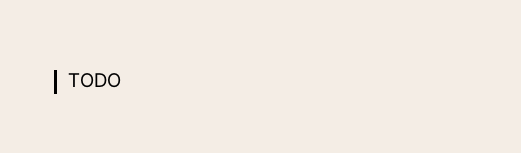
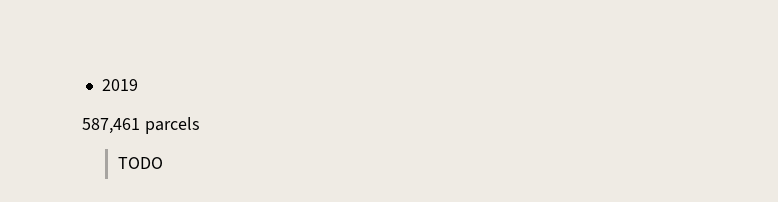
(67, 80) none -> [101,79,138,91] [82,117,200,134] 2019 // 587,461 parcels //

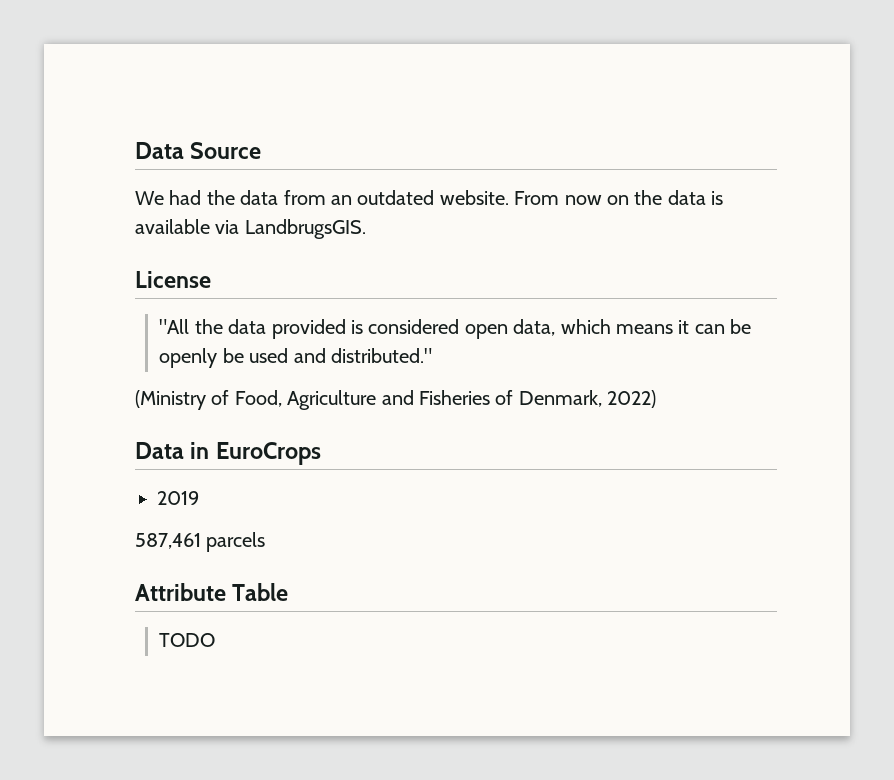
(101, 85) none -> [135,142,262,159] [135,190,724,205] [135,219,366,239] [135,271,211,288] [159,319,752,339] [159,348,433,368] [135,390,657,410] [135,442,321,465] Data Source // We had the data from an outdated website. From now on the data is available via LandbrugsGIS. // License // "All the data provided is considered open data, which means it can be openly be used and distributed." // (Ministry of Food, Agriculture and Fisheries of Denmark, 2022) // Data in EuroCrops //
(200, 125) none -> [135,583,289,601] // Attribute Table

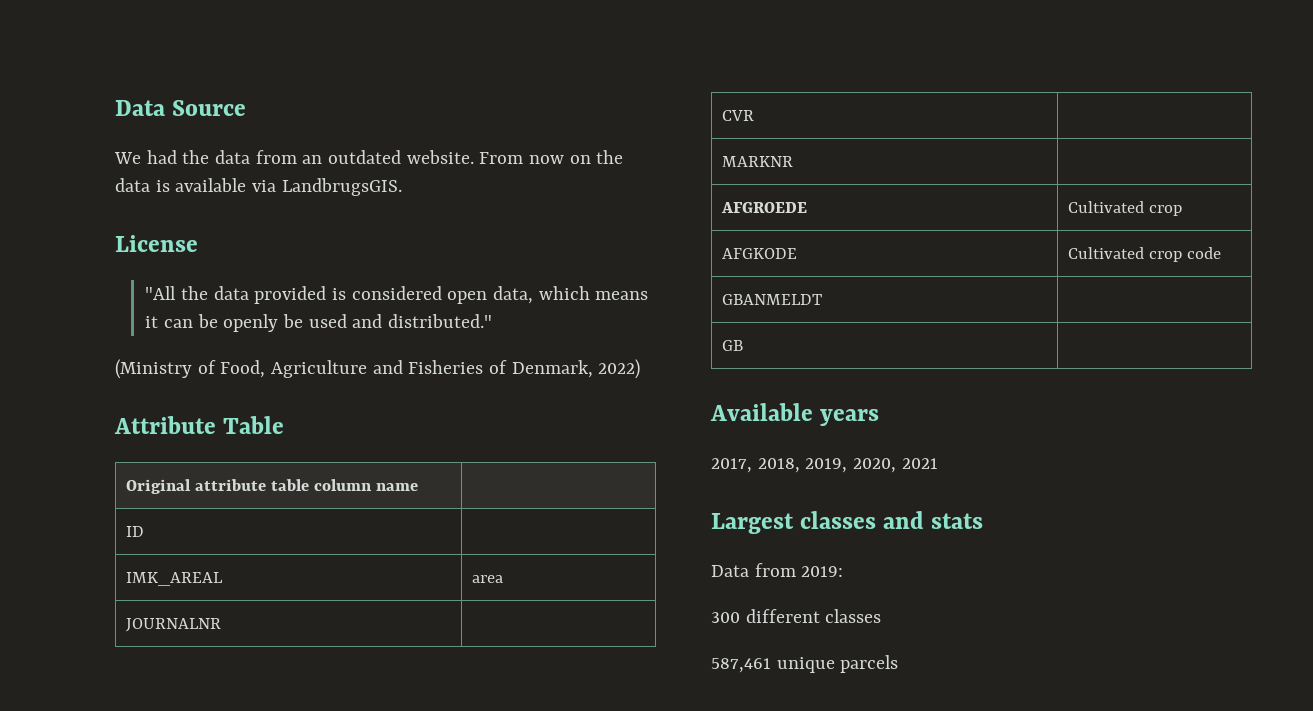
[135,442,321,465] [157,491,199,505] Data in EuroCrops // 2019 -> [114,416,285,434] [125,479,419,494] [125,526,144,537] [125,572,223,586] [471,575,503,583] [125,618,221,632] [721,110,754,121] [721,156,793,167] [720,202,807,213] [1067,201,1182,216] [721,248,797,259] [1067,247,1222,262] [721,294,822,305] [721,340,743,351] [710,403,880,426] [711,458,938,473] [711,511,984,534] [711,563,844,577] [711,609,882,623] Attribute Table // Original attribute table column name | // ID | // IMK_AREAL | area // JOURNALNR | // CVR | // MARKNR | // AFGROEDE | Cultivated crop // AFGKODE | Cultivated crop code // GBANMELDT | // GB | // Available years // 2017, 2018, 2019, 2020, 2021 // Largest classes and stats // Data from 2019: // 300 different classes
(201, 541) none -> [776,657,835,673] unique
[135,583,289,601] [159,633,216,647] // Attribute Table // TODO -> (899, 664) none

